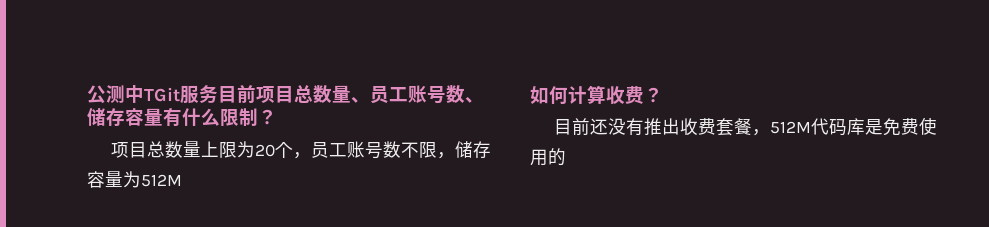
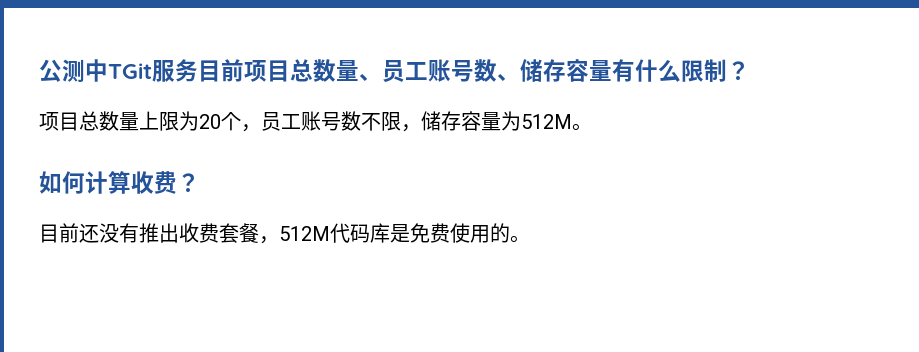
(182, 180) none -> [572,123,592,131] 。
(566, 157) none -> [510,235,530,243] 。

